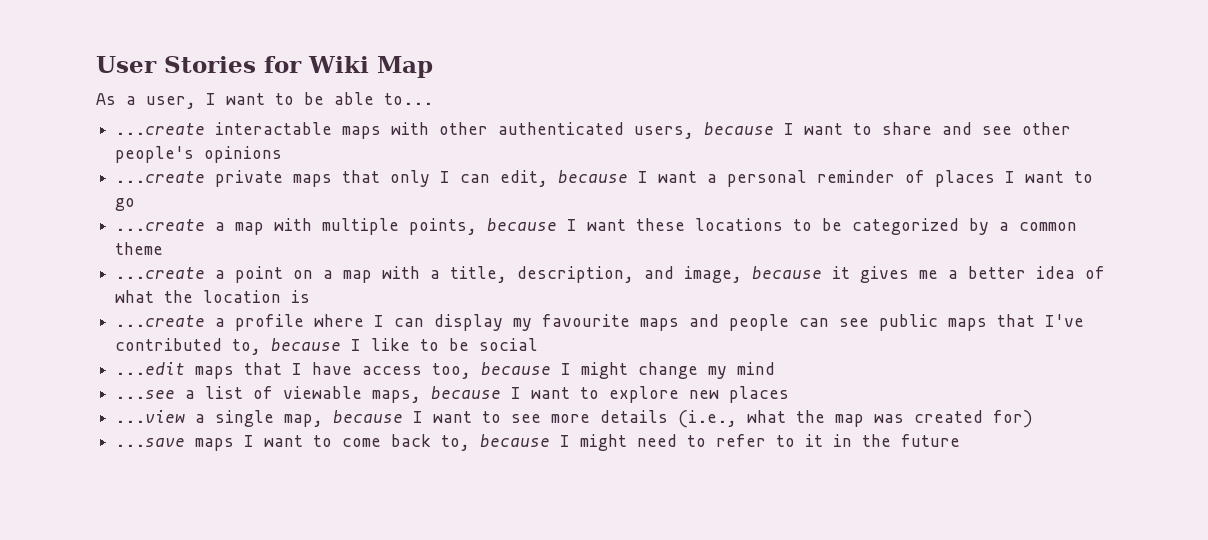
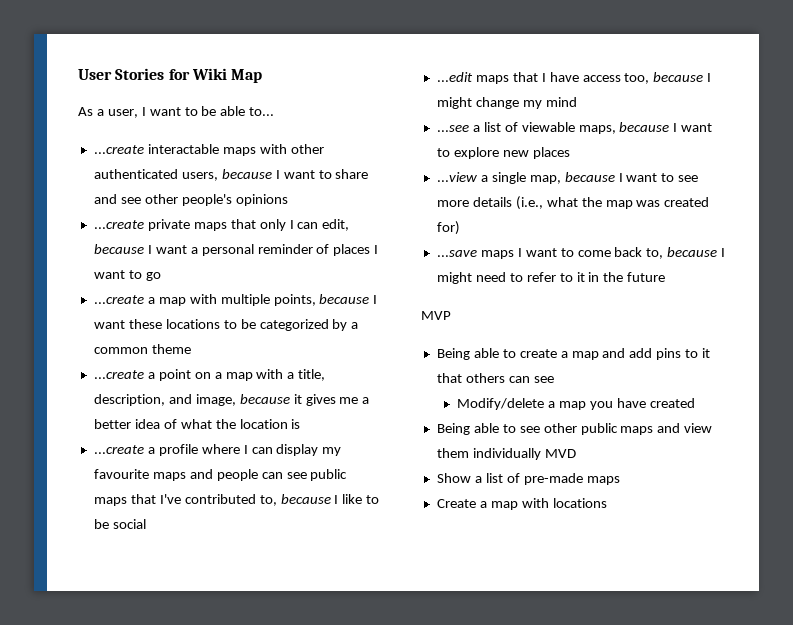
(961, 440) none -> [421,311,451,320] [436,348,711,360] [436,373,554,383] [457,398,696,410] [436,423,713,435] [436,448,576,460] [436,473,620,485] [436,498,607,510] // MVP // Being able to create a map and add pins to it that others can see // Modify/delete a map you have created // Being able to see other public maps and view them individually MVD // Show a list of pre-made maps // Create a map with locations

